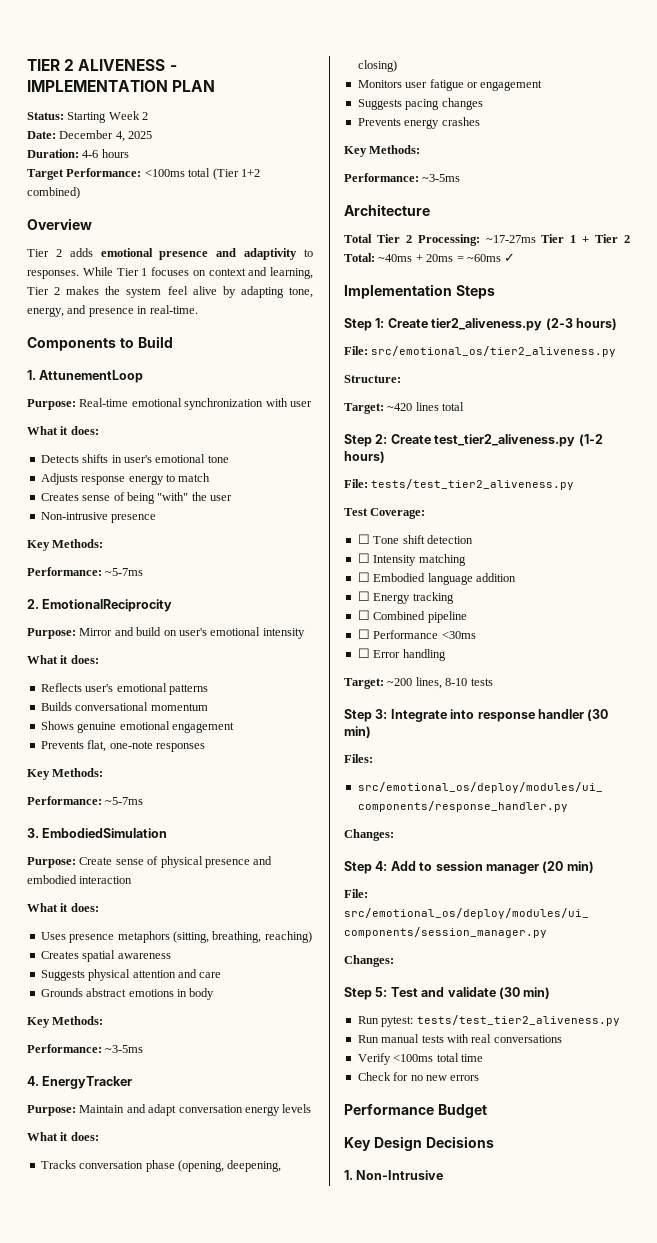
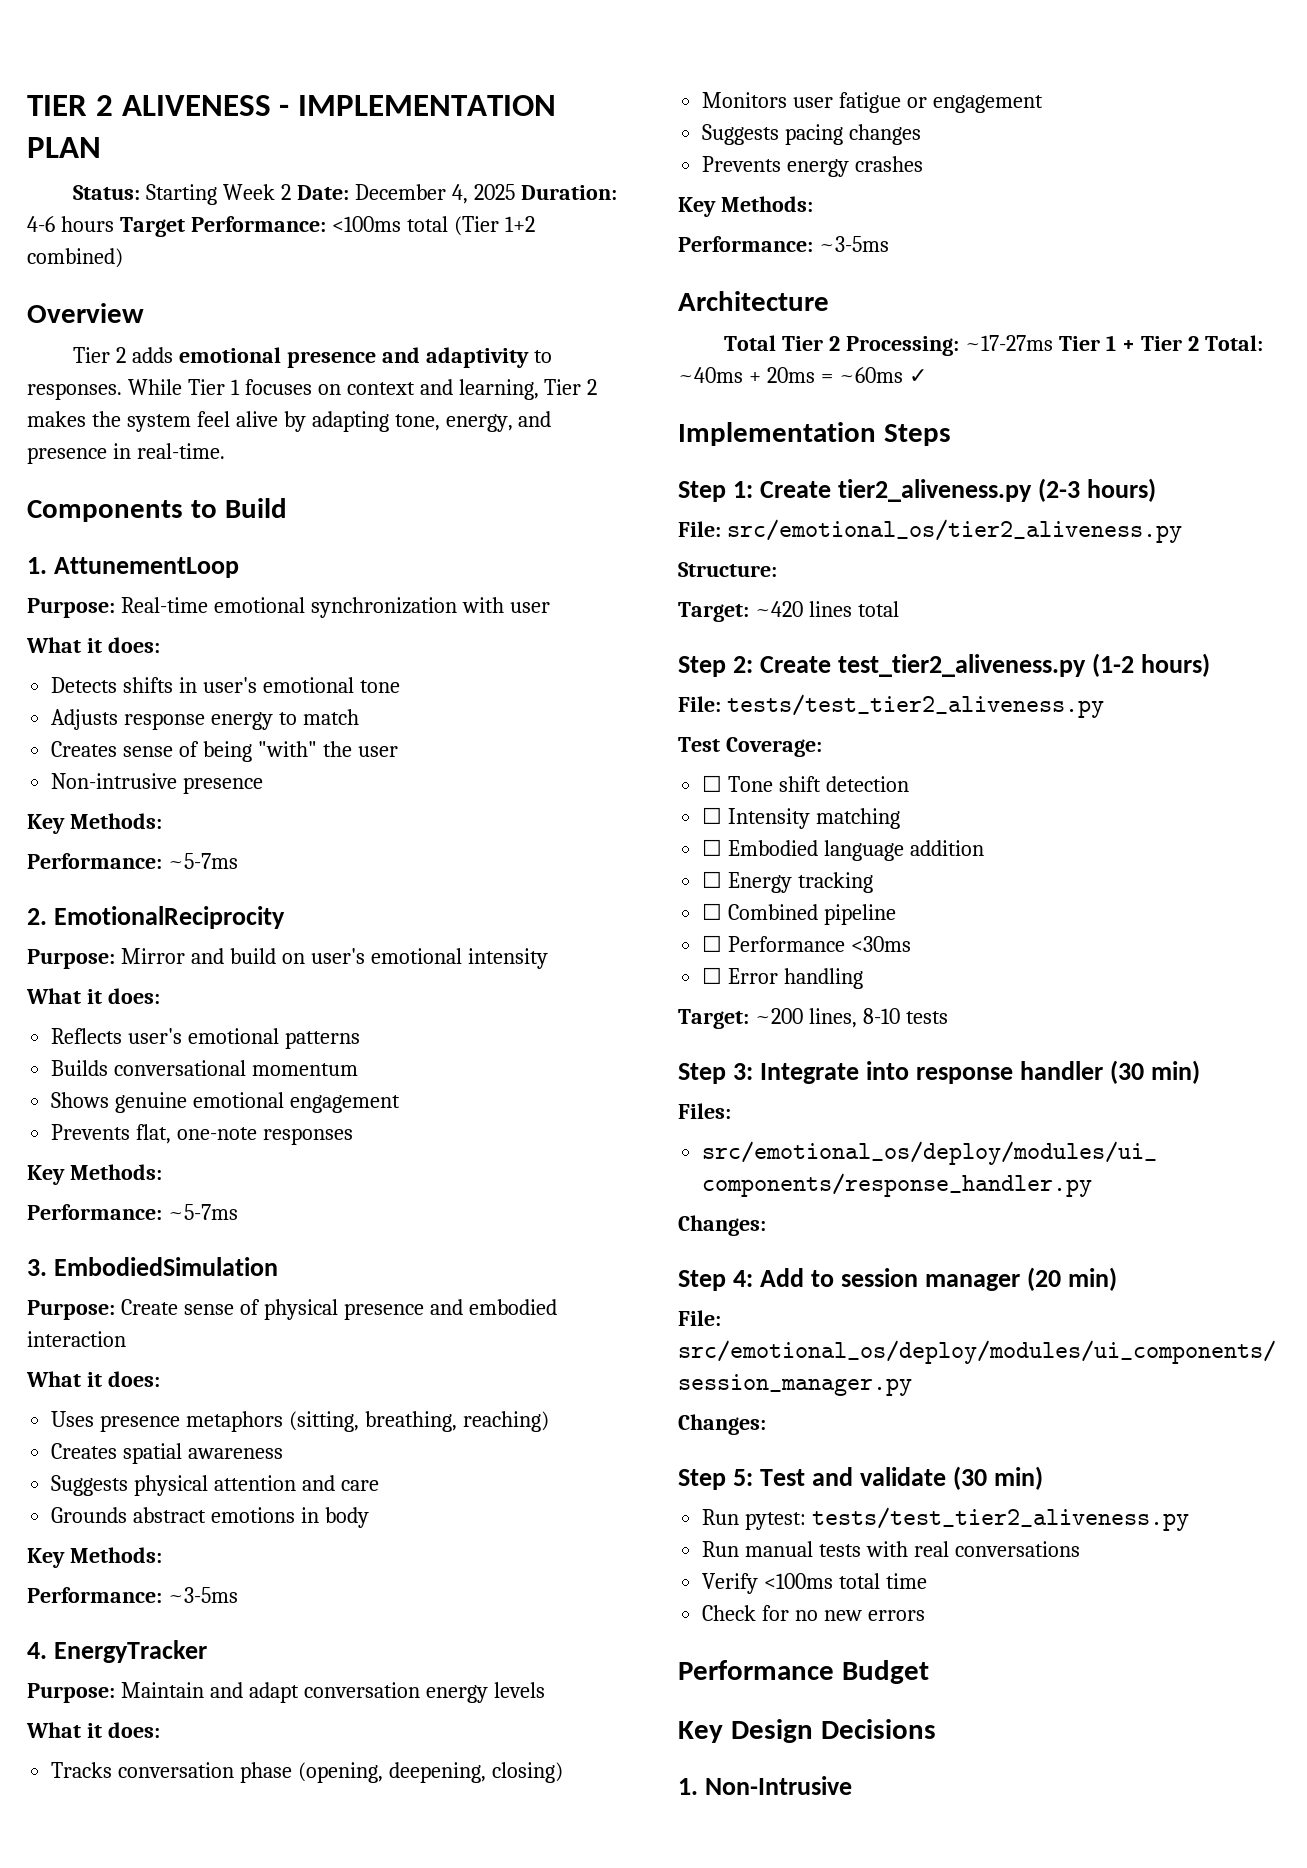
(149, 116) // -> (292, 192) none
(153, 135) // -> (515, 192) none
(129, 153) // -> (114, 224) none

